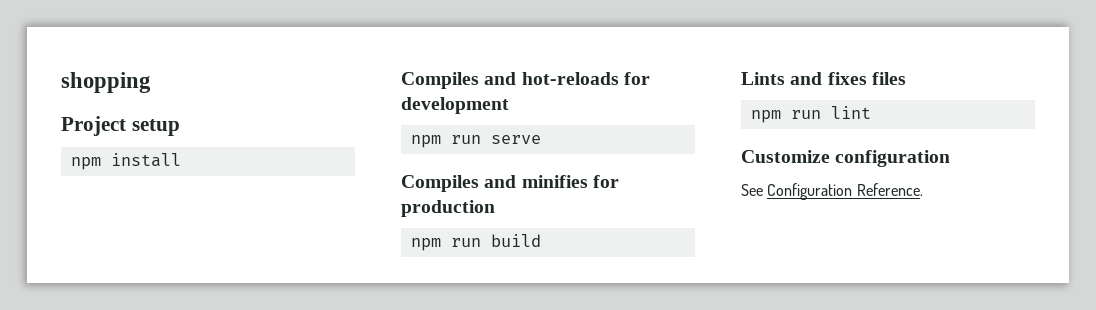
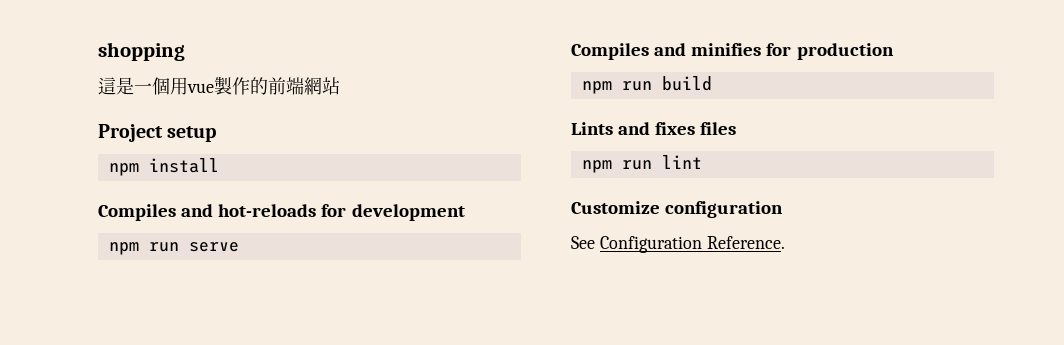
(151, 82) none -> [98,76,340,95] // 這是一個用vue製作的前端網站

